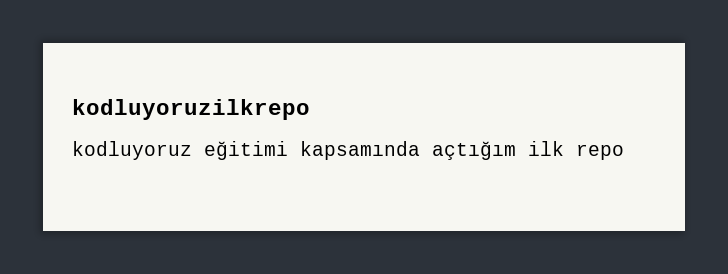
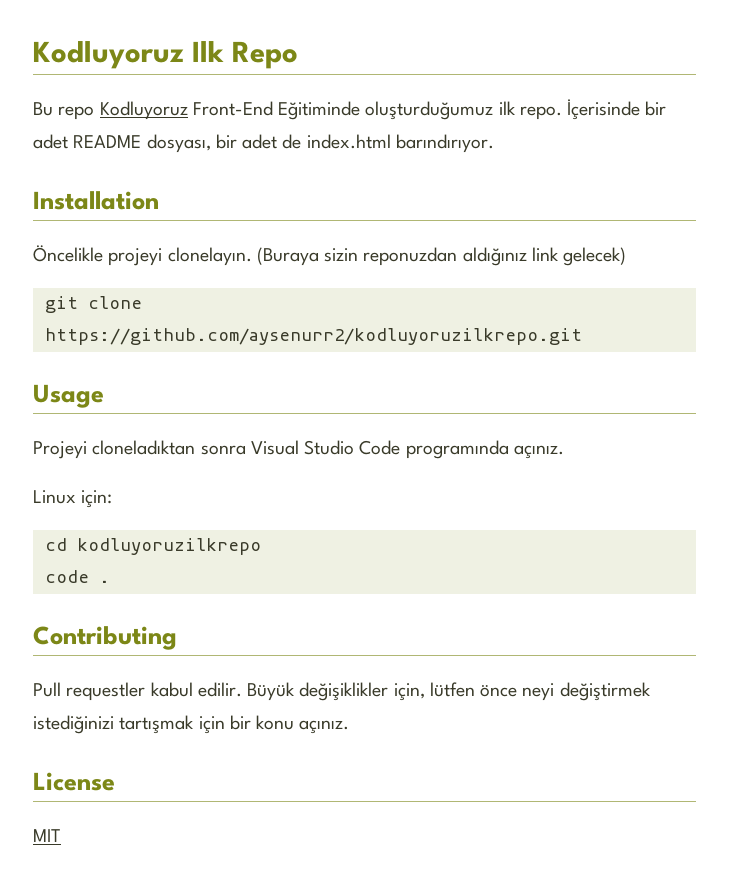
[72,99,310,120] [72,141,624,160] kodluyoruzilkrepo // kodluyoruz eğitimi kapsamında açtığım ilk repo -> [33,41,299,69] [33,99,667,120] [33,134,494,153] [33,191,159,210] [33,245,627,266] [44,296,142,313] [44,328,582,345] [33,384,104,408] [33,440,564,459] [33,490,113,508] [44,538,261,555] [44,570,110,583] [33,626,177,650] [33,682,651,701] [33,715,350,734] [33,772,115,791] [33,829,61,842] Kodluyoruz Ilk Repo // Bu repo Kodluyoruz Front-End Eğitiminde oluşturduğumuz ilk repo. İçerisinde bir adet README dosyası, bir adet de index.html barındırıyor. // Installation // Öncelikle projeyi clonelayın. (Buraya sizin reponuzdan aldığınız link gelecek) // git clone https://github.com/aysenurr2/kodluyoruzilkrepo.git // Usage // Projeyi cloneladıktan sonra Visual Studio Code programında açınız. // Linux için: // cd kodluyoruzilkrepo // code . // Contributing // Pull requestler kabul edilir. Büyük değişiklikler için, lütfen önce neyi değiştirmek istediğinizi tartışmak için bir konu açınız. // License // MIT

